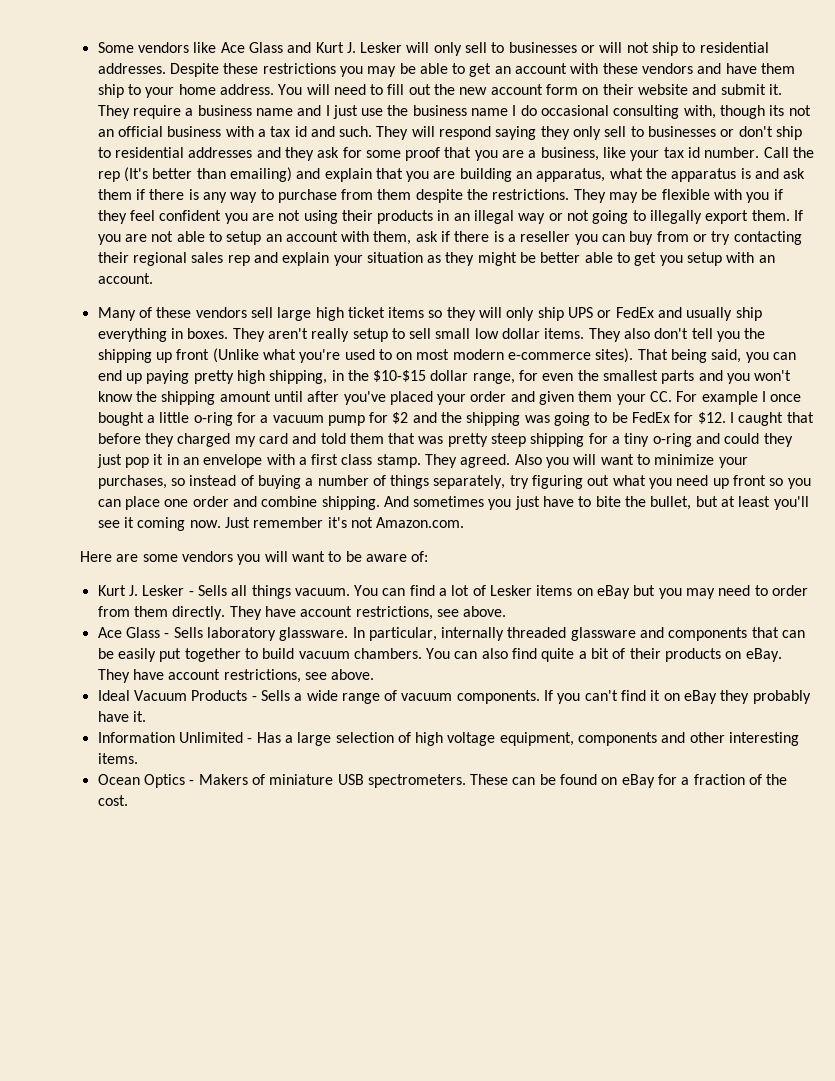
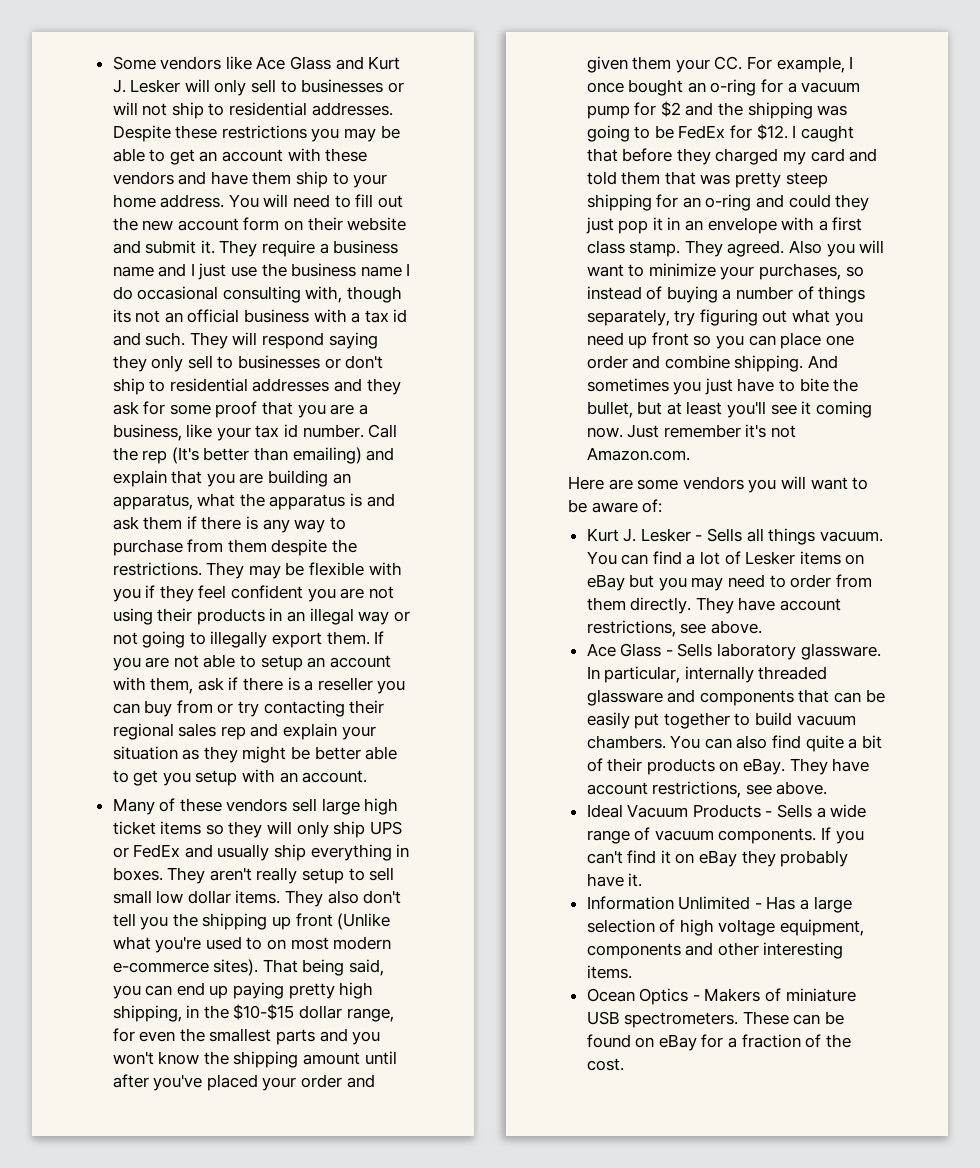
[701,391,758,405] example -> [776,56,845,73] example,
[146,412,190,423] a little -> [687,82,706,93] an
[612,433,650,447] a tiny -> [682,197,701,208] an

